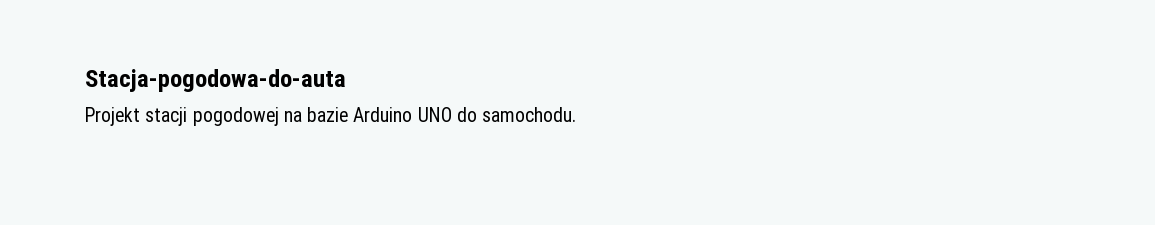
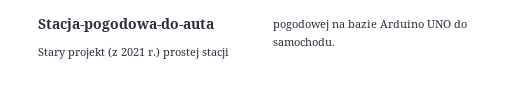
[85,107,140,126] Projekt -> [38,47,199,59] Stary projekt (z 2021 r.) prostej

